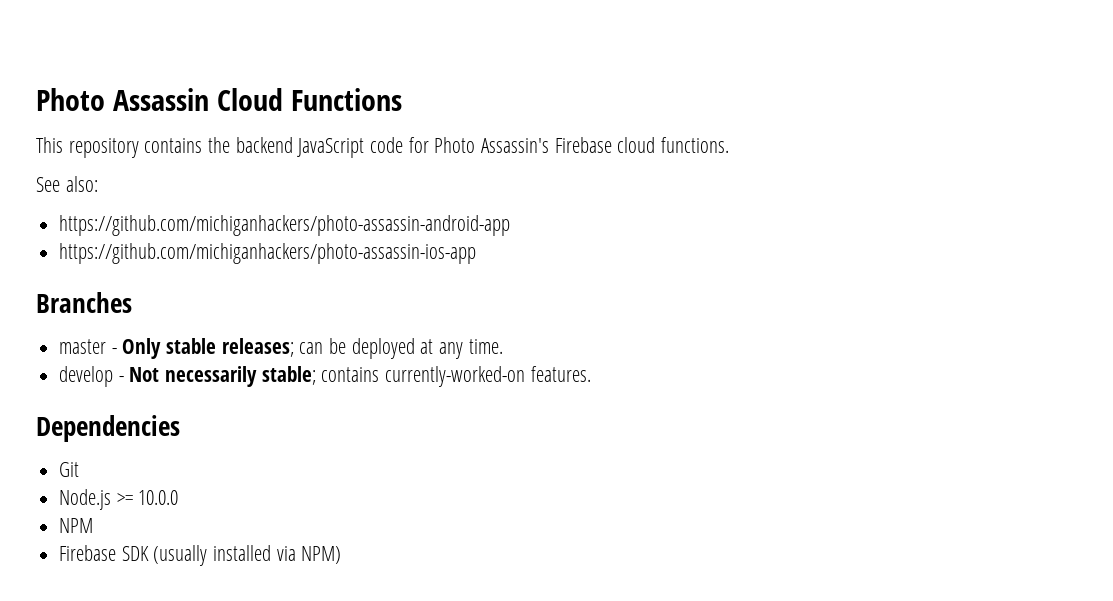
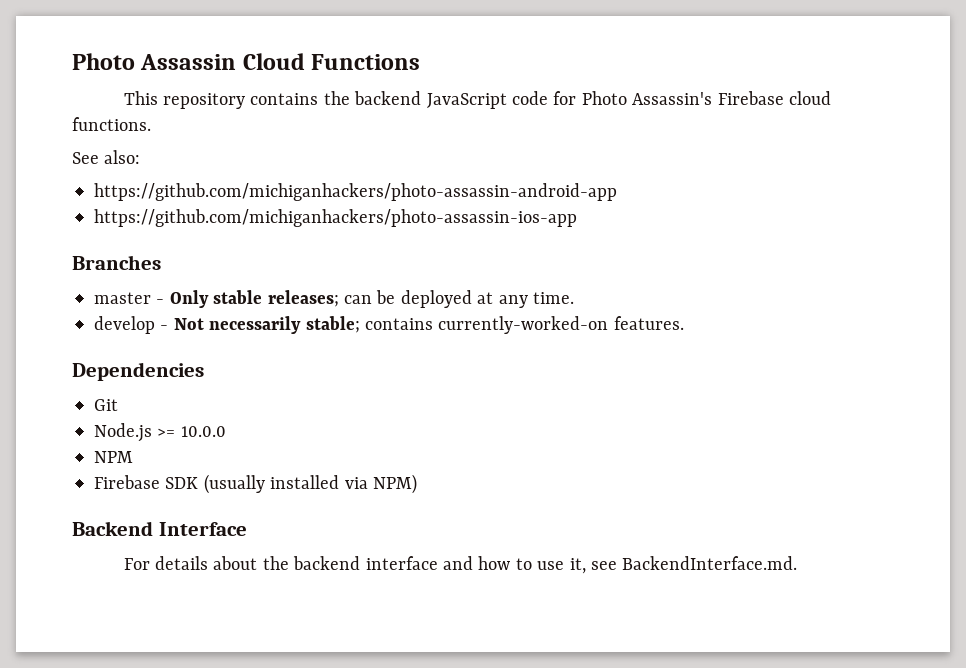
(342, 555) none -> [72,521,247,536] [123,556,798,574] // Backend Interface // For details about the backend interface and how to use it, see BackendInterface.md.

